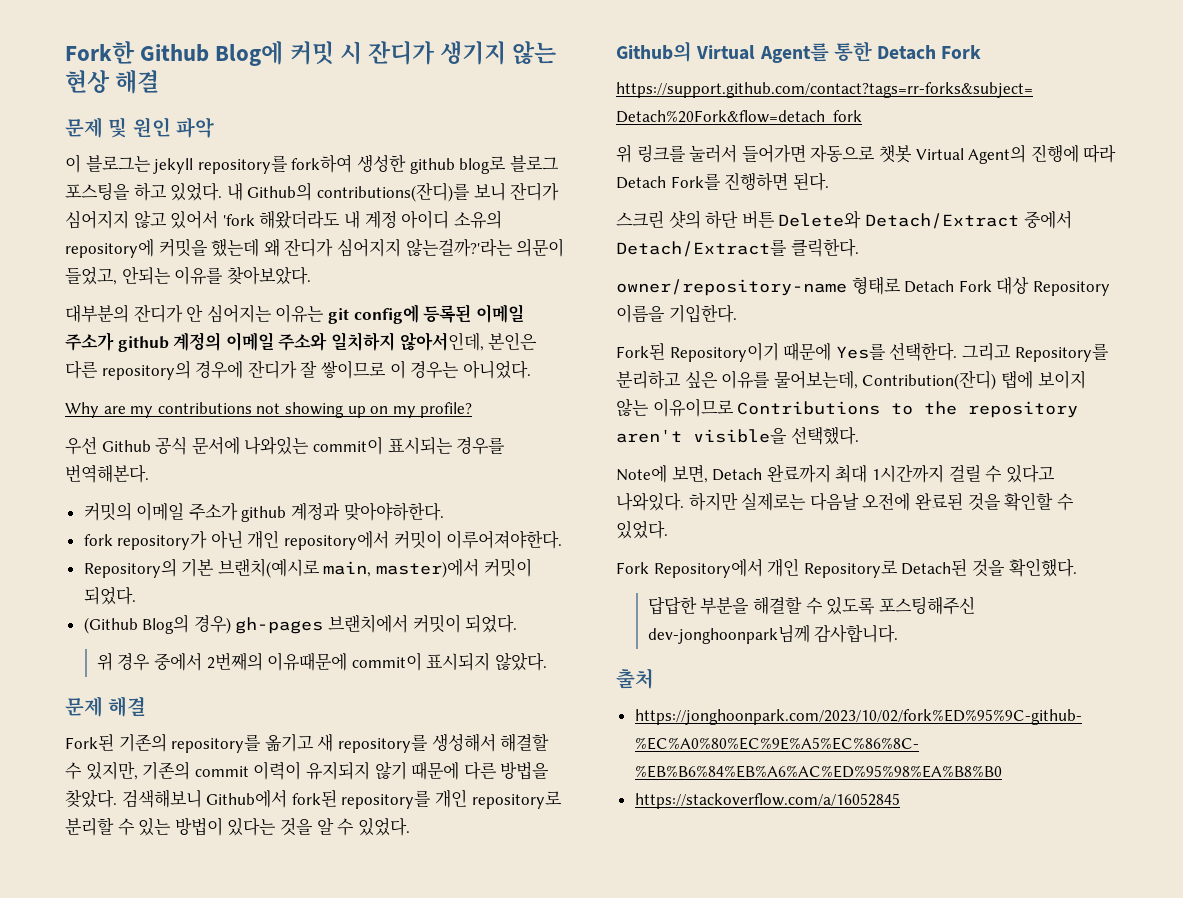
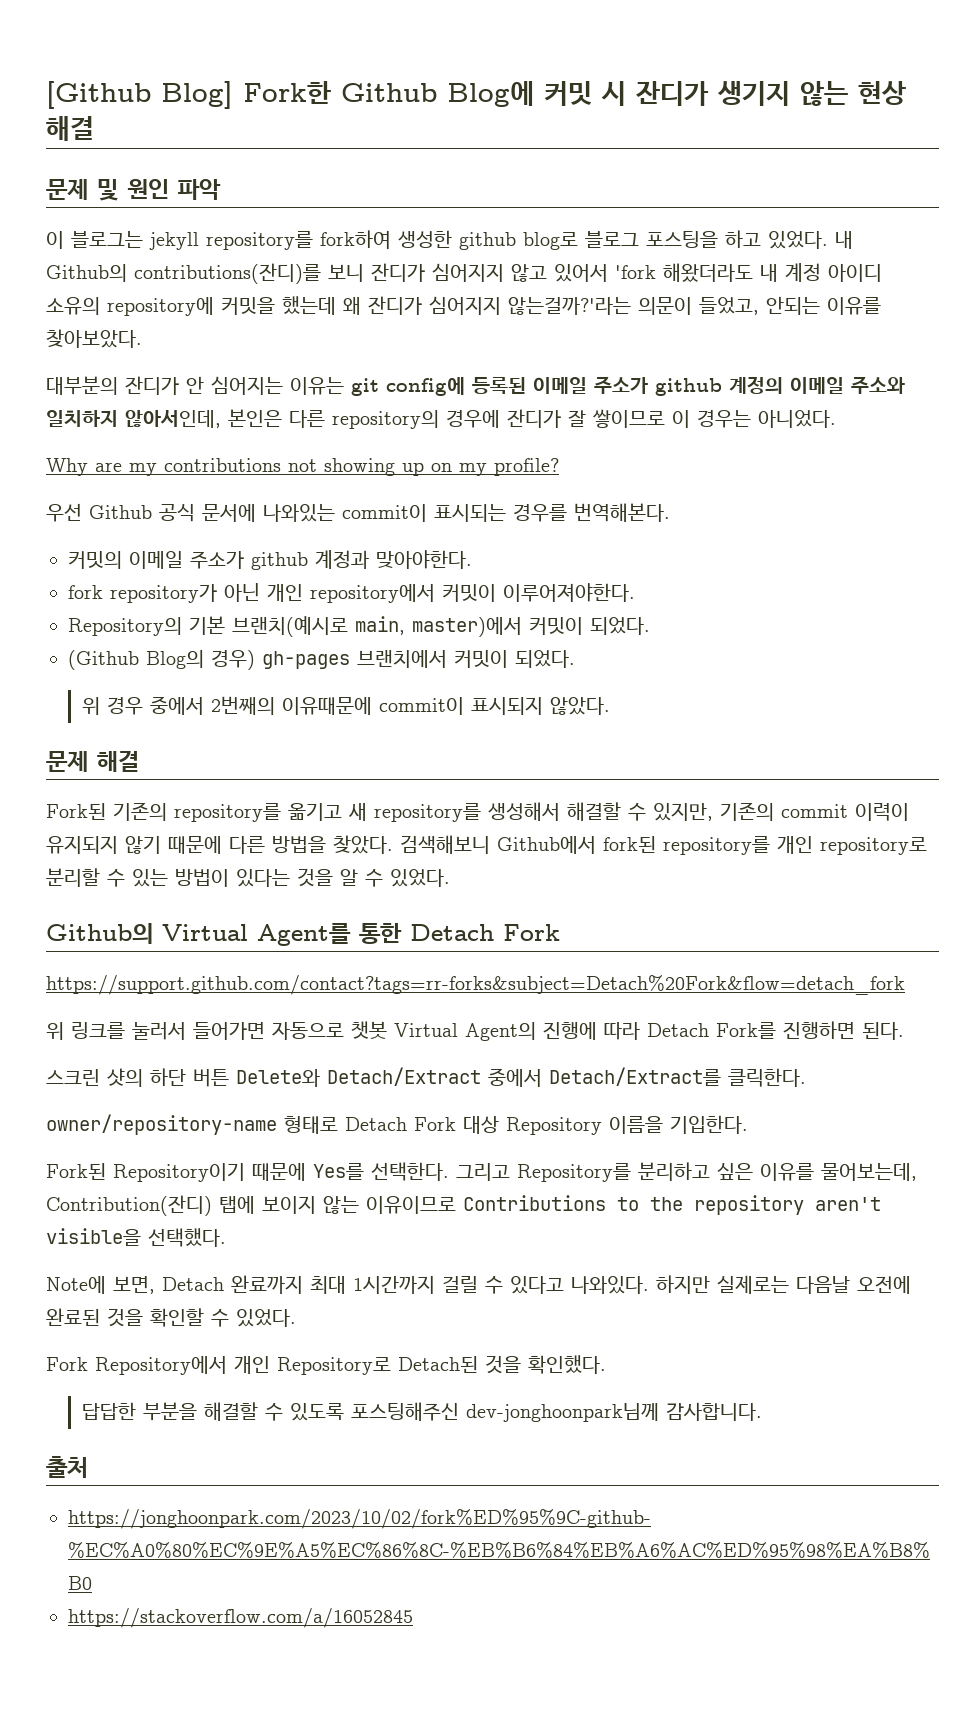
(65, 52) none -> [46,81,233,109] [Github Blog]
[343,502,444,521] 맞아야하한다. -> [376,550,472,569] 맞아야한다.

